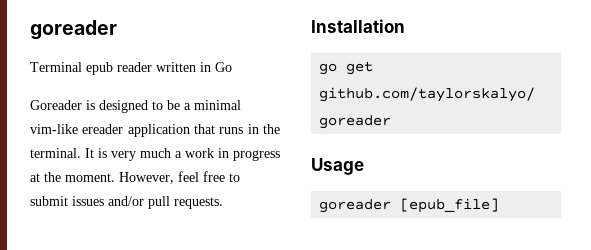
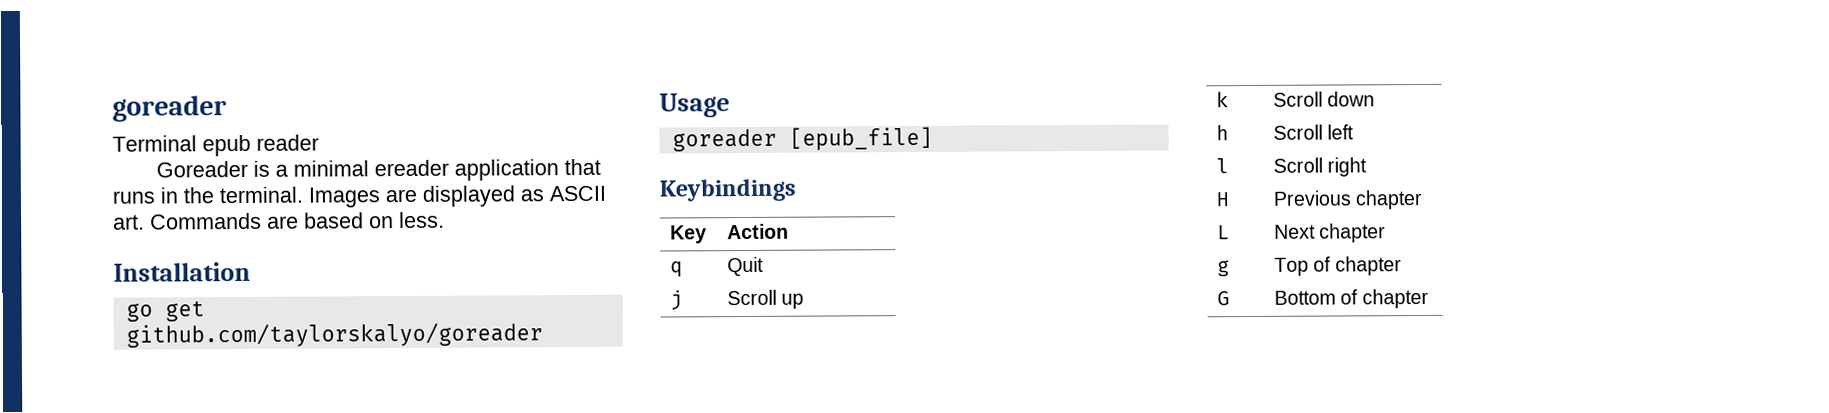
[156,62,232,72] written in Go -> (319, 142) none
[99,100,180,113] designed to be -> (270, 168) none
[30,124,78,134] vim-like -> (369, 168) none
[85,148,280,161] [30,171,240,184] [30,196,223,209] It is very much a work in progress at the moment. However, feel free to submit issues and/or pull requests. -> [308,185,606,208] [113,211,445,230] Images are displayed as ASCII art. Commands are based on less.
(500, 205) none -> [659,178,796,202] [670,225,708,244] [727,223,790,240] [670,261,684,278] [727,256,765,277] [670,290,684,311] [727,289,805,309] [1216,91,1230,108] [1273,91,1376,107] [1216,124,1230,141] [1273,124,1355,140] [1216,158,1230,174] [1273,157,1368,177] [1216,192,1231,207] [1273,189,1424,210] [1217,225,1231,240] [1274,223,1387,243] [1217,260,1231,277] [1274,256,1402,276] [1217,291,1231,306] [1274,288,1429,309] // Keybindings // Key | Action // q | Quit // j | Scroll up // k | Scroll down // h | Scroll left // l | Scroll right // H | Previous chapter // L | Next chapter // g | Top of chapter // G | Bottom of chapter

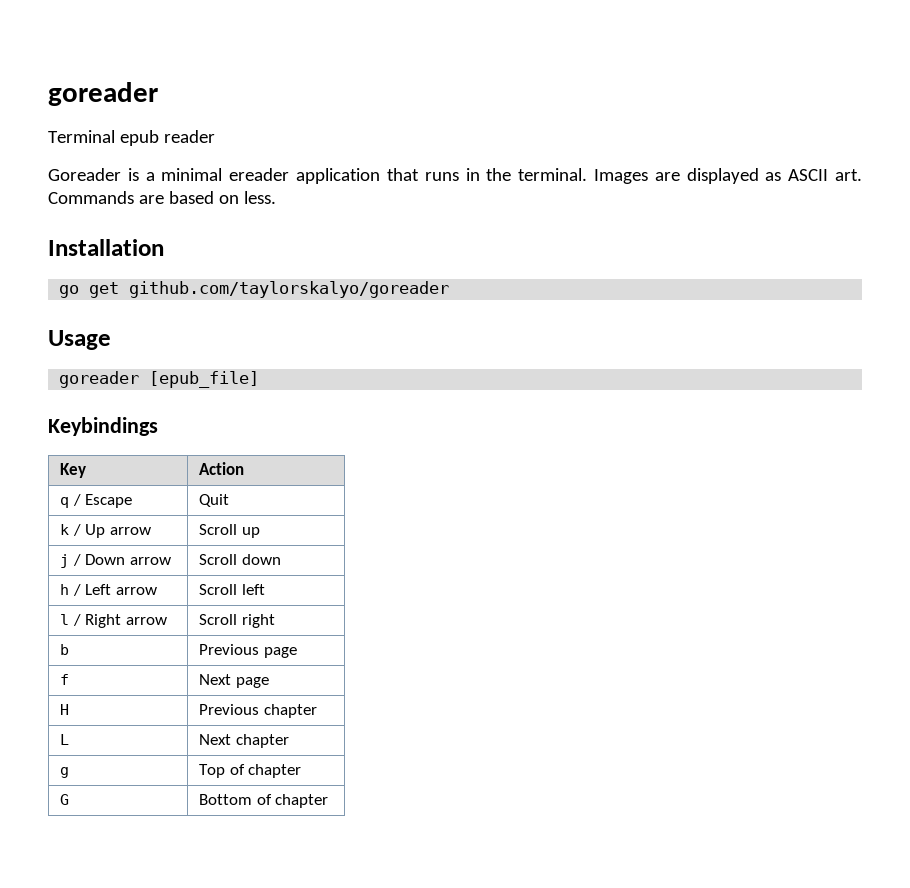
(684, 269) none -> [72,494,133,508] / Escape
[670,290,684,311] [727,289,805,309] [1216,91,1230,108] j | Scroll up // k -> [60,524,151,538] [199,524,260,538] [60,554,171,568] k / Up arrow | Scroll up // j / Down arrow
(1230, 132) none -> [72,584,157,596] / Left arrow
(1230, 166) none -> [72,614,167,628] / Right arrow
(1368, 167) none -> [60,644,70,655] [199,644,297,658] [60,674,70,685] [199,674,269,688] // b | Previous page // f | Next page

